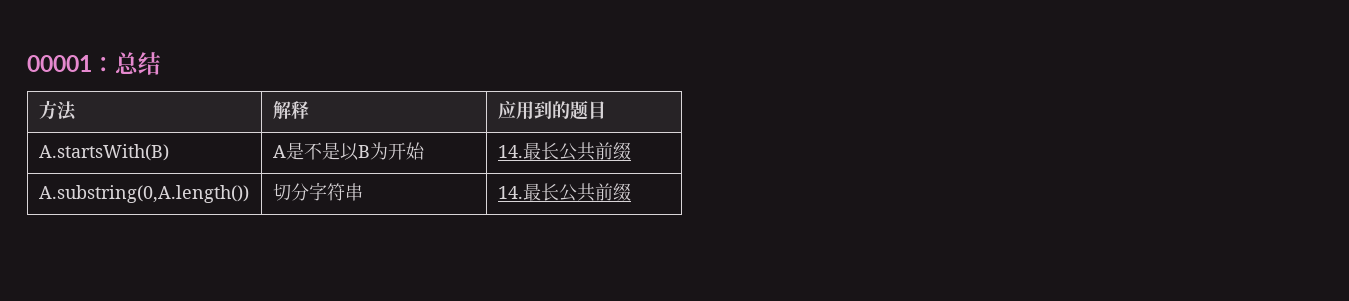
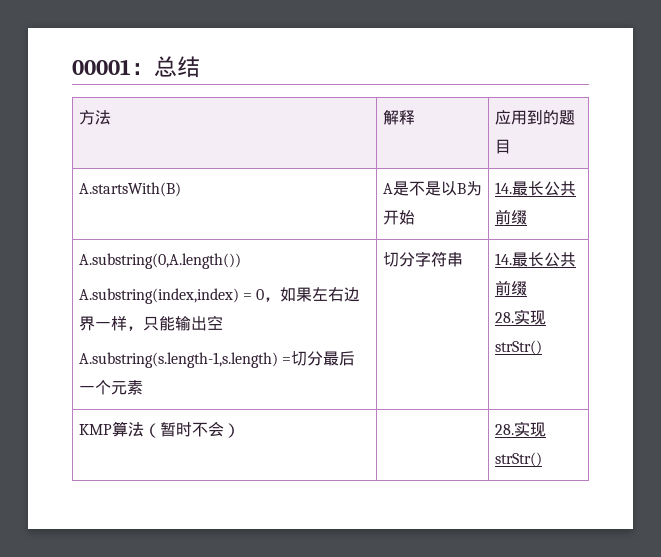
(249, 194) none -> [78,287,361,304] [78,315,223,331] [78,351,355,368] [78,380,143,395] // A.substring(index,index) = 0，如果左右边界一样，只能输出空 // A.substring(s.length-1,s.length) =切分最后一个元素
(631, 192) none -> [494,309,546,325] [494,340,542,355] [78,421,240,438] [494,421,546,437] [494,452,542,467] // 28.实现strStr() // KMP算法（暂时不会） | | 28.实现strStr()

